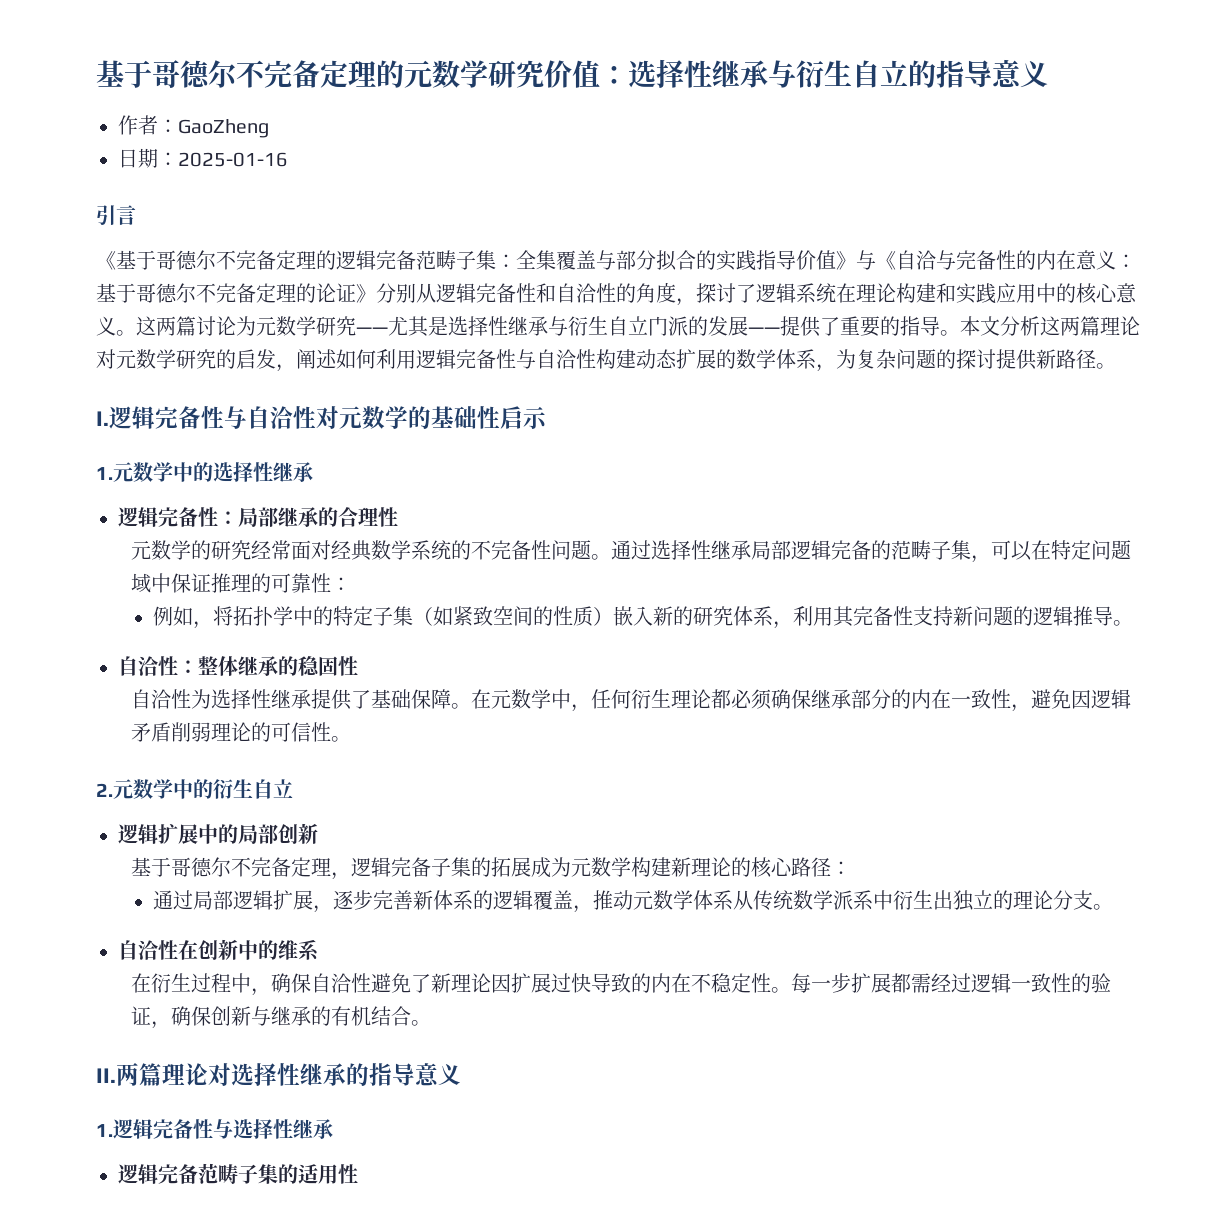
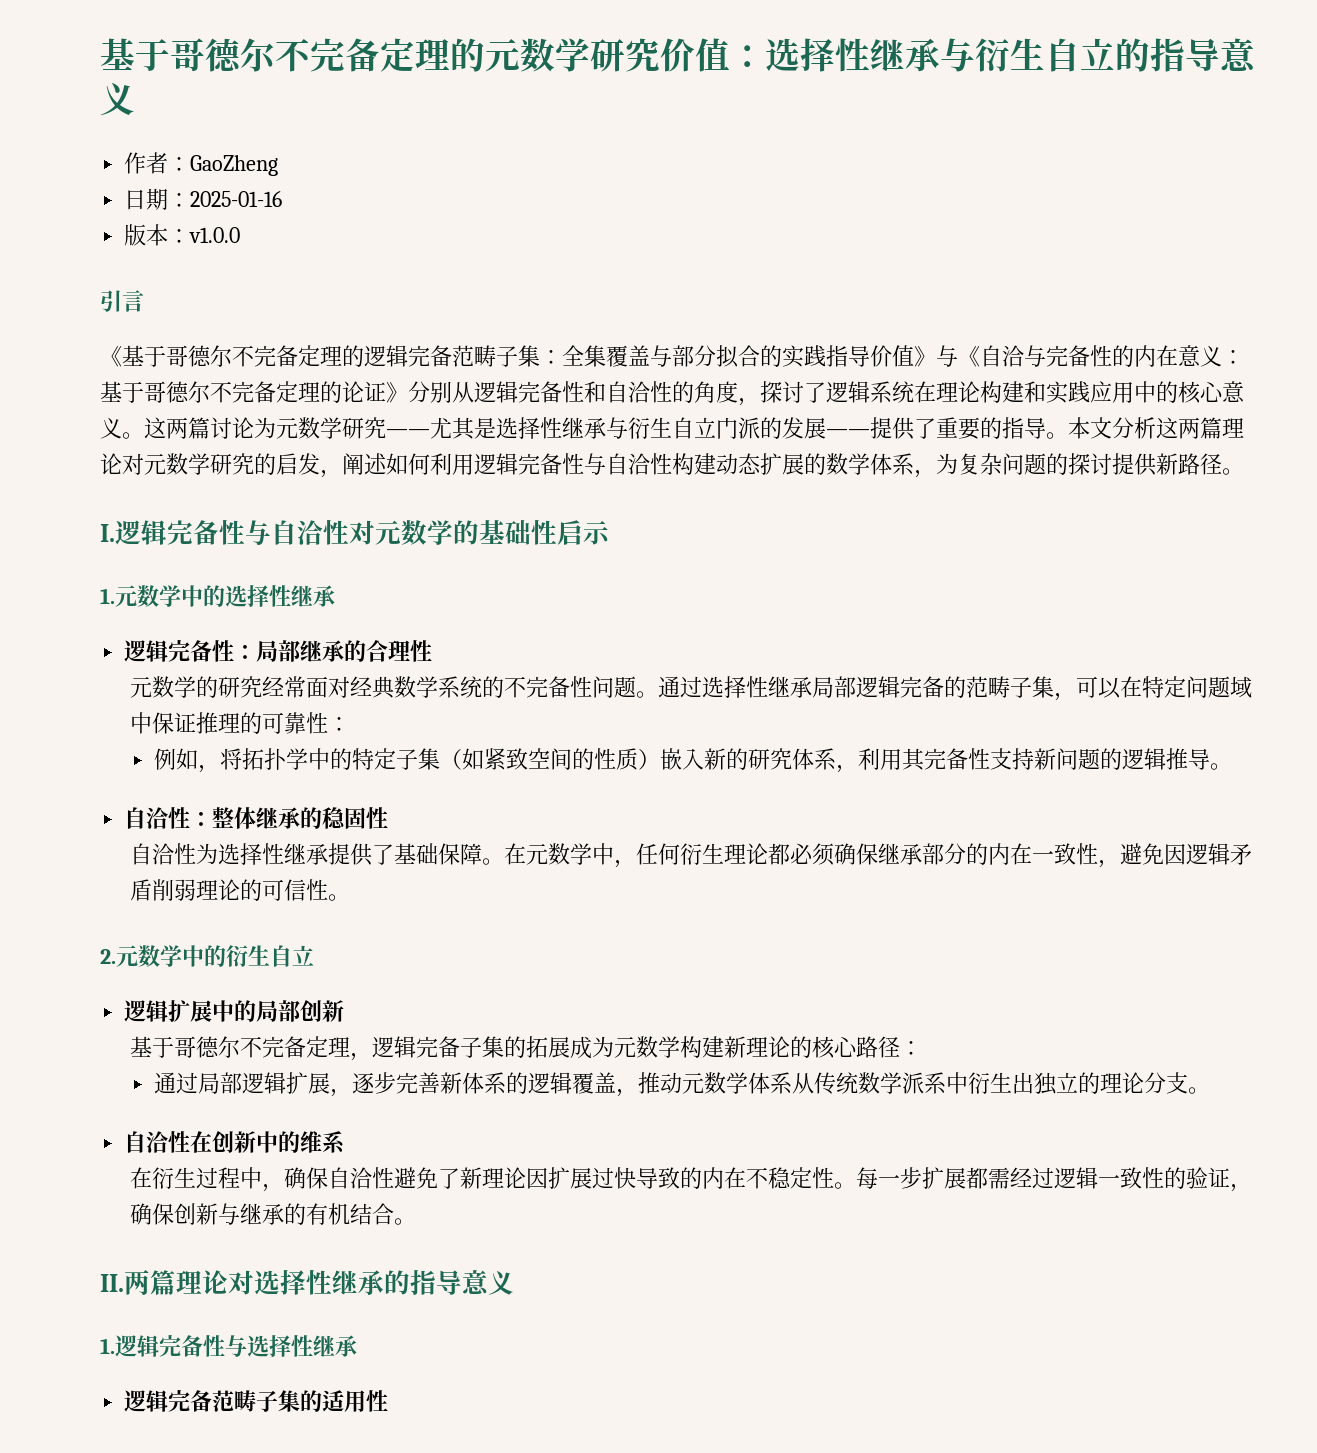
(288, 159) none -> [124,224,241,246] // 版本：v1.0.0

